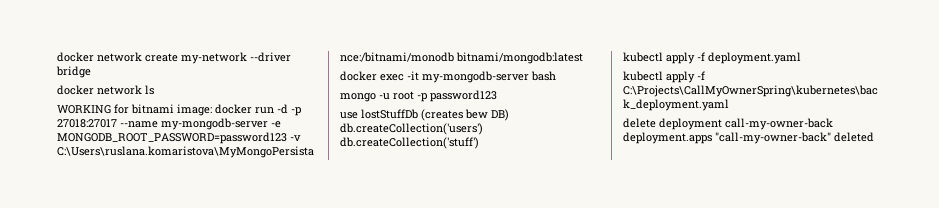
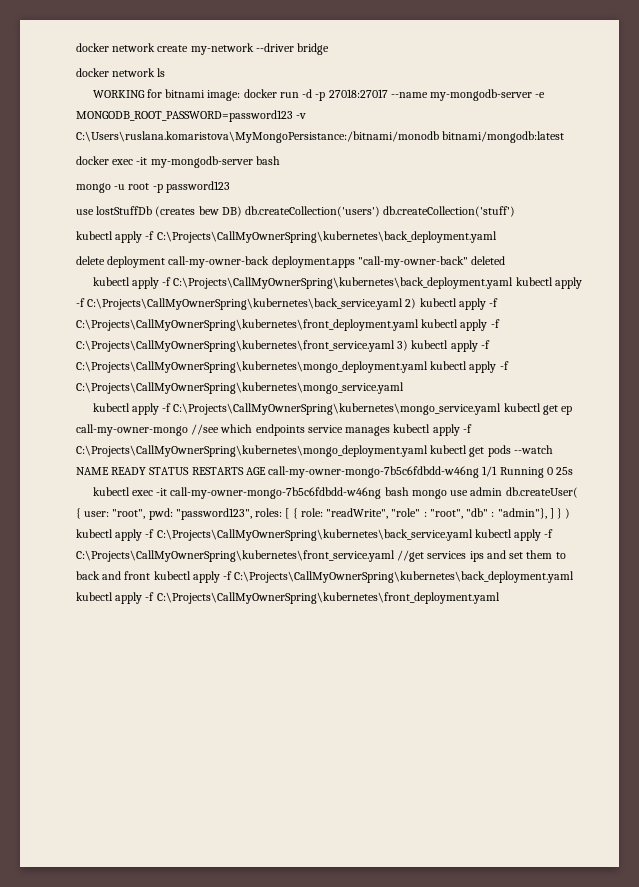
[623,52,801,64] // kubectl apply -f deployment.yaml -> (516, 211) none
(874, 137) none -> [92,277,582,289] [76,298,499,310] [76,319,500,331] [76,340,490,352] [76,361,509,373] [76,382,404,394] [92,403,573,415] [76,424,472,436] [76,445,553,457] [76,466,574,478] [92,487,578,499] [76,508,571,520] [76,529,554,541] [76,550,566,562] [76,571,575,583] [76,592,500,604] // kubectl apply -f C:\Projects\CallMyOwnerSpring\kubernetes\back_deployment.yaml kubectl apply -f C:\Projects\CallMyOwnerSpring\kubernetes\back_service.yaml 2) kubectl apply -f C:\Projects\CallMyOwnerSpring\kubernetes\front_deployment.yaml kubectl apply -f C:\Projects\CallMyOwnerSpring\kubernetes\front_service.yaml 3) kubectl apply -f C:\Projects\CallMyOwnerSpring\kubernetes\mongo_deployment.yaml kubectl apply -f C:\Projects\CallMyOwnerSpring\kubernetes\mongo_service.yaml // kubectl apply -f C:\Projects\CallMyOwnerSpring\kubernetes\mongo_service.yaml kubectl get ep call-my-owner-mongo //see which endpoints service manages kubectl apply -f C:\Projects\CallMyOwnerSpring\kubernetes\mongo_deployment.yaml kubectl get pods --watch NAME READY STATUS RESTARTS AGE call-my-owner-mongo-7b5c6fdbdd-w46ng 1/1 Running 0 25s // kubectl exec -it call-my-owner-mongo-7b5c6fdbdd-w46ng bash mongo use admin db.createUser( { user: "root", pwd: "password123", roles: [ { role: "readWrite", "role" : "root", "db" : "admin"}, ] } ) kubectl apply -f C:\Projects\CallMyOwnerSpring\kubernetes\back_service.yaml kubectl apply -f C:\Projects\CallMyOwnerSpring\kubernetes\front_service.yaml //get services ips and set them to back and front kubectl apply -f C:\Projects\CallMyOwnerSpring\kubernetes\back_deployment.yaml kubectl apply -f C:\Projects\CallMyOwnerSpring\kubernetes\front_deployment.yaml

